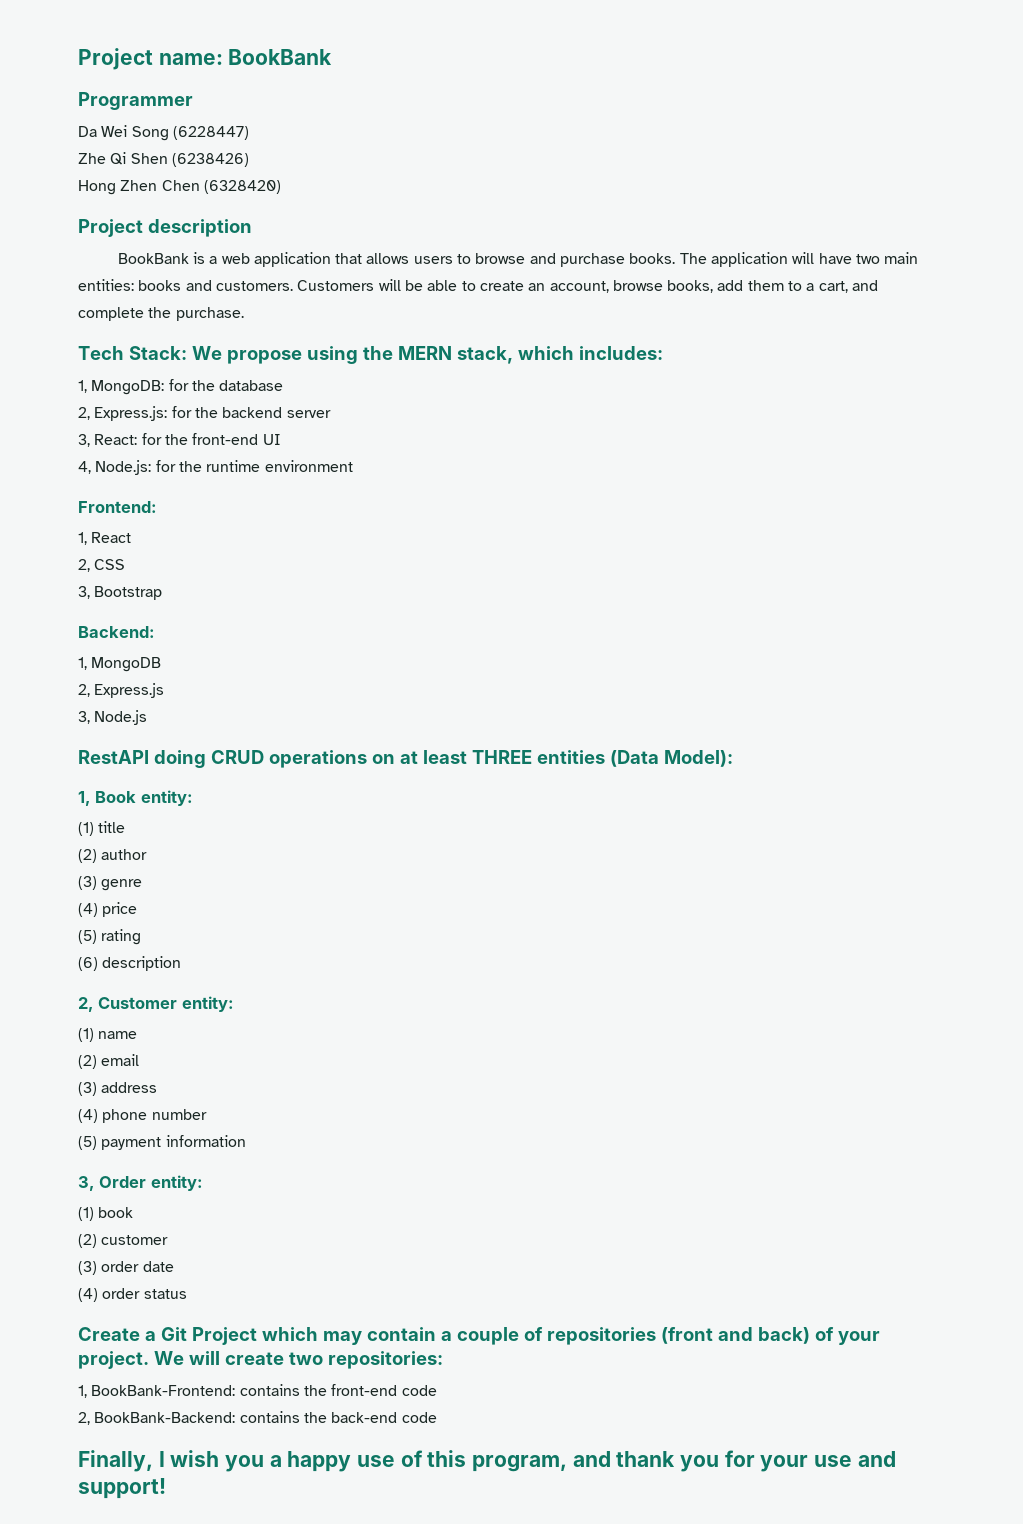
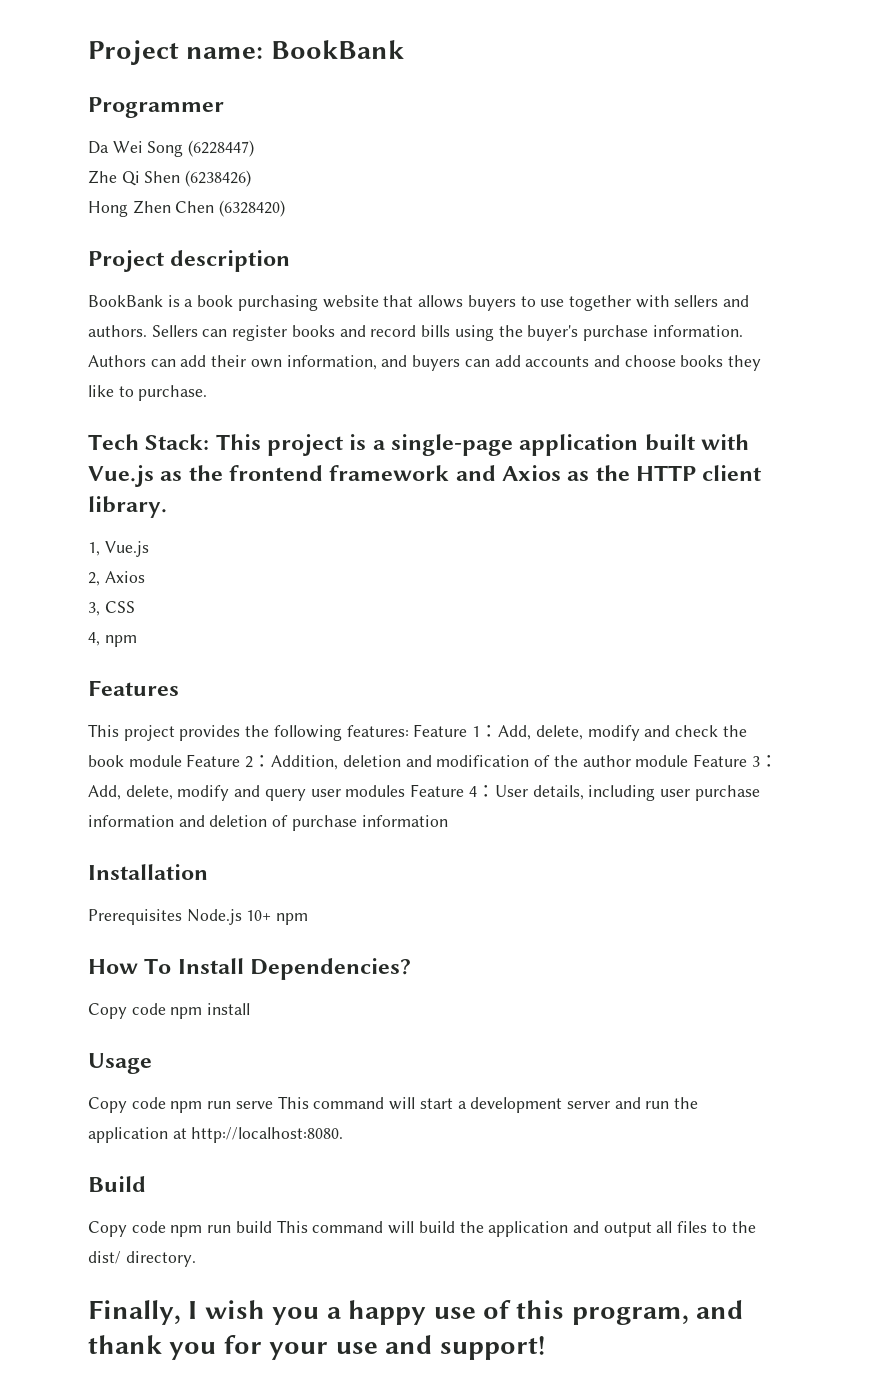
[221,252,919,267] [78,279,879,293] [78,307,244,321] [78,346,663,364] [78,379,284,395] [78,406,331,421] [78,433,281,447] [78,460,353,475] [78,501,157,513] [78,532,132,545] [78,559,126,572] [78,586,163,600] [78,626,155,638] [78,657,162,672] [78,683,165,698] [78,710,148,725] [78,750,733,768] [78,790,193,806] [78,821,126,836] [78,849,148,863] [78,876,143,891] [78,902,138,917] [78,929,142,945] [78,956,182,971] [78,996,234,1012] [78,1028,138,1042] [78,1054,140,1069] [78,1082,158,1096] [78,1109,207,1123] [78,1135,246,1150] [78,1175,203,1191] [78,1207,134,1221] [78,1234,169,1248] [78,1261,174,1275] [78,1288,187,1302] [78,1327,880,1345] [78,1351,443,1369] [78,1384,437,1398] [78,1411,437,1425] web application that allows users to browse and purchase books. The application will have two main entities: books and customers. Customers will be able to create an account, browse books, add them to a cart, and complete the purchase. // Tech Stack: We propose using the MERN stack, which includes: // 1, MongoDB: for the database // 2, Express.js: for the backend server // 3, React: for the front-end UI // 4, Node.js: for the runtime environment // Frontend: // 1, React // 2, CSS // 3, Bootstrap // Backend: // 1, MongoDB // 2, Express.js // 3, Node.js // RestAPI doing CRUD operations on at least THREE entities (Data Model): // 1, Book entity: // (1) title // (2) author // (3) genre // (4) price // (5) rating // (6) description // 2, Customer entity: // (1) name // (2) email // (3) address // (4) phone number // (5) payment information // 3, Order entity: // (1) book // (2) customer // (3) order date // (4) order status // Create a Git Project which may contain a couple of repositories (front and back) of your project. We will create two repositories: // 1, BookBank-Frontend: contains the front-end code // 2, BookBank-Backend: contains the back-end code -> [197,295,750,311] [88,325,743,341] [88,355,762,371] [88,385,208,401] [88,434,750,456] [88,465,762,487] [88,496,167,518] [88,541,149,557] [88,571,145,586] [88,601,135,616] [88,632,137,647] [88,680,179,696] [88,724,747,741] [88,754,778,770] [88,784,760,801] [88,815,448,831] [88,864,208,880] [88,909,309,925] [88,958,412,980] [88,1003,251,1019] [88,1053,152,1074] [88,1096,699,1113] [88,1127,344,1143] [88,1176,146,1192] [88,1220,756,1237] [88,1251,196,1267] book purchasing website that allows buyers to use together with sellers and authors. Sellers can register books and record bills using the buyer's purchase information. Authors can add their own information, and buyers can add accounts and choose books they like to purchase. // Tech Stack: This project is a single-page application built with Vue.js as the frontend framework and Axios as the HTTP client library. // 1, Vue.js // 2, Axios // 3, CSS // 4, npm // Features // This project provides the following features: Feature 1：Add, delete, modify and check the book module Feature 2：Addition, deletion and modification of the author module Feature 3：Add, delete, modify and query user modules Feature 4：User details, including user purchase information and deletion of purchase information // Installation // Prerequisites Node.js 10+ npm // How To Install Dependencies? // Copy code npm install // Usage // Copy code npm run serve This command will start a development server and run the application at http://localhost:8080. // Build // Copy code npm run build This command will build the application and output all files to the dist/ directory.

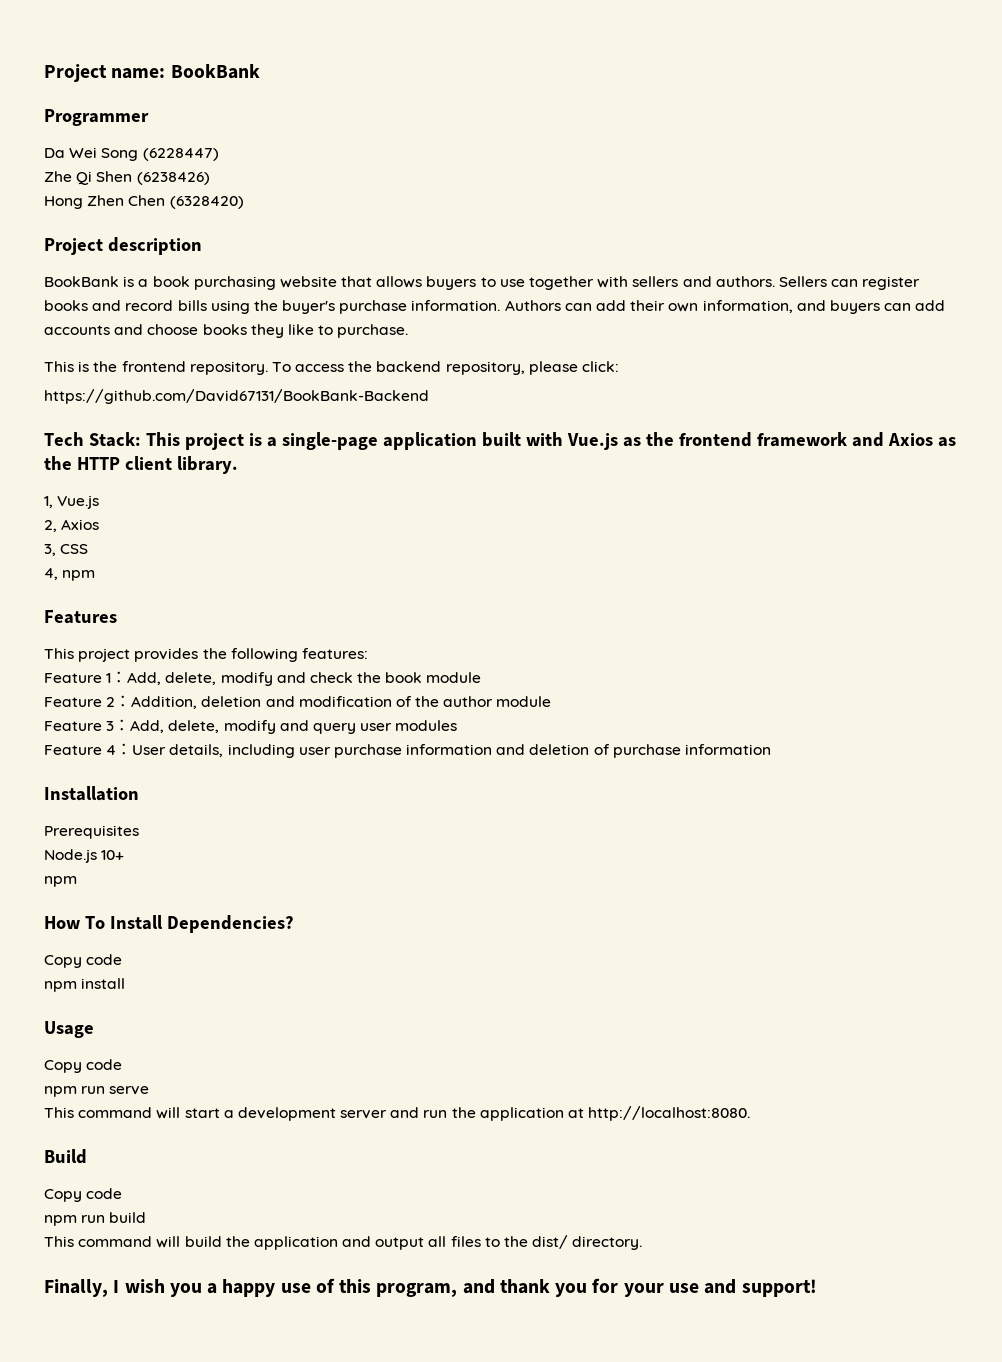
(208, 393) none -> [44,361,620,375] [44,389,429,404] // This is the frontend repository. To access the backend repository, please click: // https://github.com/David67131/BookBank-Backend
(409, 731) none -> (368, 653) //
(182, 761) none -> (482, 677) //
(689, 761) none -> (552, 701) //
(406, 791) none -> (458, 725) //
(182, 917) none -> (139, 832) //
(272, 915) none -> (125, 855) //
(166, 1009) none -> (123, 959) //
(166, 1103) none -> (123, 1064) //
(273, 1105) none -> (150, 1090) //
(166, 1227) none -> (123, 1193) //
(272, 1227) none -> (147, 1217) //

